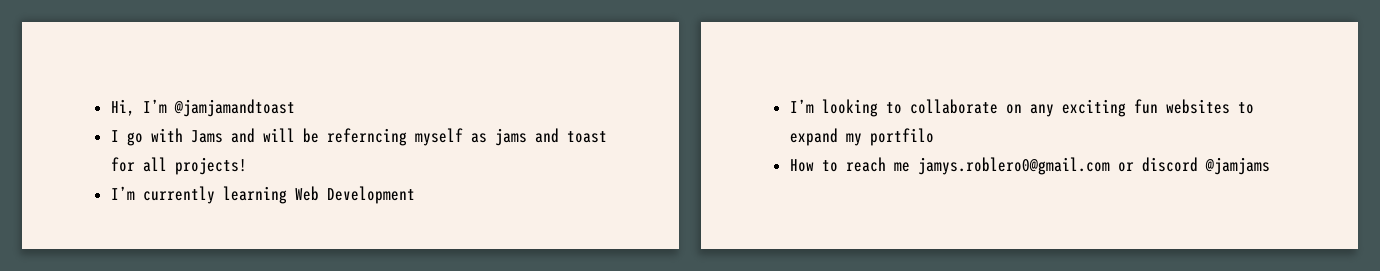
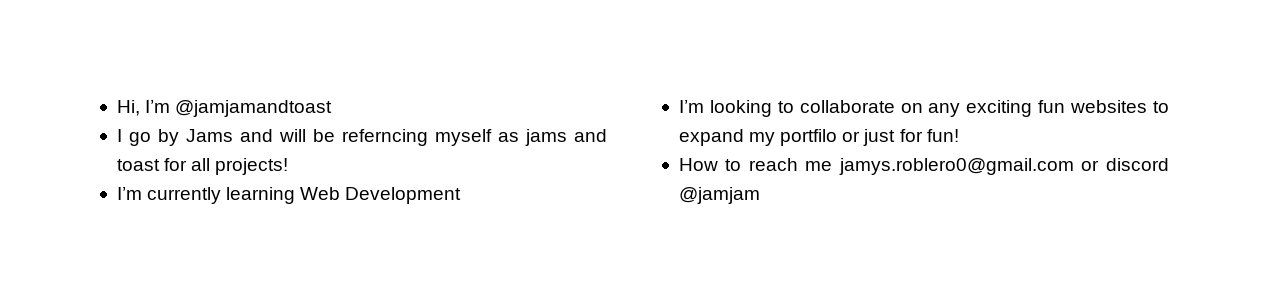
[150,128,183,142] with -> [157,129,179,146] by
(934, 137) none -> [842,129,959,146] or just for fun!
[1204,157,1270,175] @jamjams -> [678,187,760,204] @jamjam

